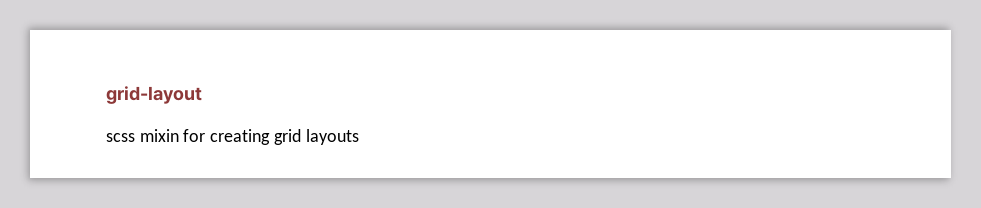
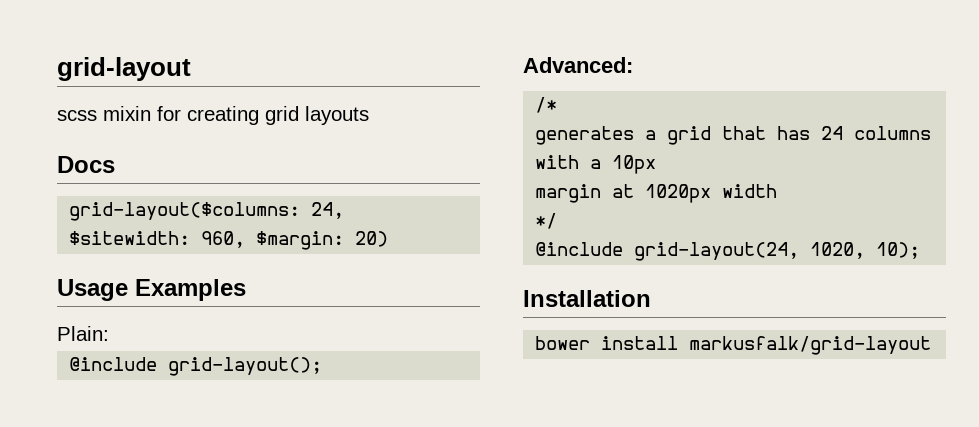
(359, 137) none -> [57,156,115,173] [69,202,345,221] [69,231,389,250] [57,279,246,301] [57,326,109,341] [69,357,323,376] [523,57,633,73] [535,97,558,113] [535,126,932,145] [535,155,657,174] [535,184,778,203] [535,213,558,229] [535,242,921,261] [523,290,651,307] [535,336,932,355] // Docs // grid-layout($columns: 24, $sitewidth: 960, $margin: 20) // Usage Examples // Plain: // @include grid-layout(); // Advanced: // /* // generates a grid that has 24 columns with a 10px // margin at 1020px width // */ // @include grid-layout(24, 1020, 10); // Installation // bower install markusfalk/grid-layout

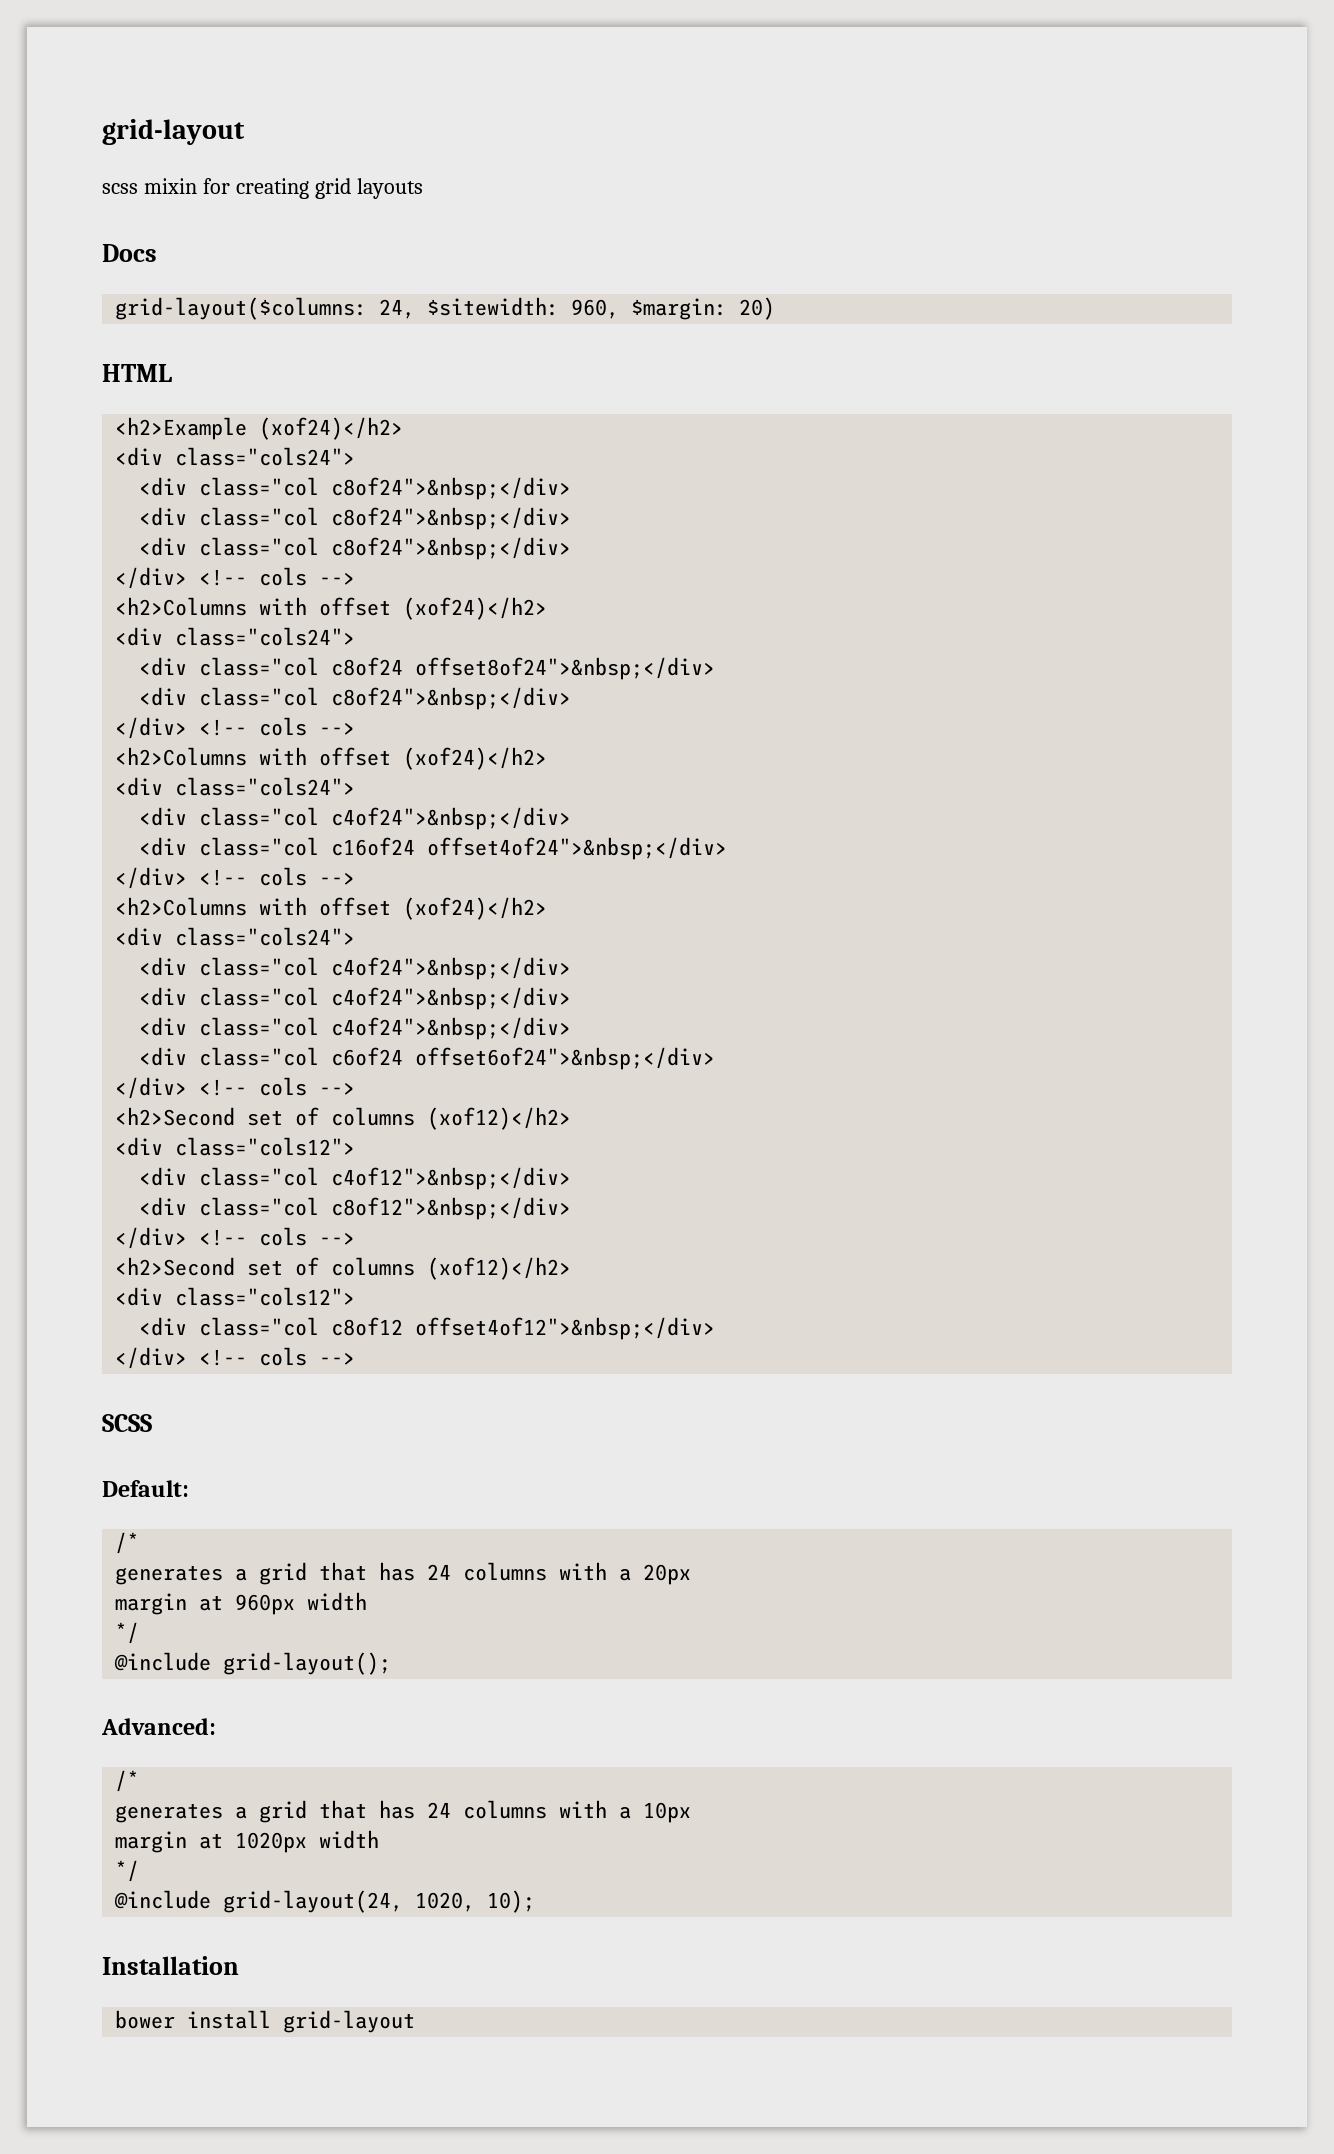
[57,279,246,301] [57,326,109,341] Usage Examples // Plain: -> [102,364,172,382] [115,417,404,440] [115,447,356,466] [139,477,572,500] [139,507,572,530] [139,537,572,560] [115,567,356,589] [115,597,548,620] [115,627,356,646] [139,657,716,680] [139,687,572,710] [115,717,356,739] [115,747,548,770] [115,777,356,796] [139,807,572,830] [139,837,728,860] [115,867,356,889] [115,897,548,920] [115,927,356,946] [139,957,572,980] [139,987,572,1010] [139,1017,572,1040] [139,1047,716,1070] [115,1077,356,1099] [115,1107,572,1130] [115,1137,356,1156] [139,1167,572,1190] [139,1197,572,1220] [115,1227,356,1249] [115,1257,572,1280] [115,1287,356,1306] [139,1317,716,1340] [115,1347,356,1369] [102,1414,152,1432] [102,1480,189,1497] [115,1532,140,1554] [115,1562,692,1585] [115,1592,368,1615] [115,1622,140,1644] HTML // <h2>Example (xof24)</h2> // <div class="cols24"> // <div class="col c8of24">&nbsp;</div> // <div class="col c8of24">&nbsp;</div> // <div class="col c8of24">&nbsp;</div> // </div> <!-- cols --> // <h2>Columns with offset (xof24)</h2> // <div class="cols24"> // <div class="col c8of24 offset8of24">&nbsp;</div> // <div class="col c8of24">&nbsp;</div> // </div> <!-- cols --> // <h2>Columns with offset (xof24)</h2> // <div class="cols24"> // <div class="col c4of24">&nbsp;</div> // <div class="col c16of24 offset4of24">&nbsp;</div> // </div> <!-- cols --> // <h2>Columns with offset (xof24)</h2> // <div class="cols24"> // <div class="col c4of24">&nbsp;</div> // <div class="col c4of24">&nbsp;</div> // <div class="col c4of24">&nbsp;</div> // <div class="col c6of24 offset6of24">&nbsp;</div> // </div> <!-- cols --> // <h2>Second set of columns (xof12)</h2> // <div class="cols12"> // <div class="col c4of12">&nbsp;</div> // <div class="col c8of12">&nbsp;</div> // </div> <!-- cols --> // <h2>Second set of columns (xof12)</h2> // <div class="cols12"> // <div class="col c8of12 offset4of12">&nbsp;</div> // </div> <!-- cols --> // SCSS // Default: // /* // generates a grid that has 24 columns with a 20px // margin at 960px width // */
[689,336,932,355] markusfalk/grid-layout -> [283,2010,416,2033] grid-layout

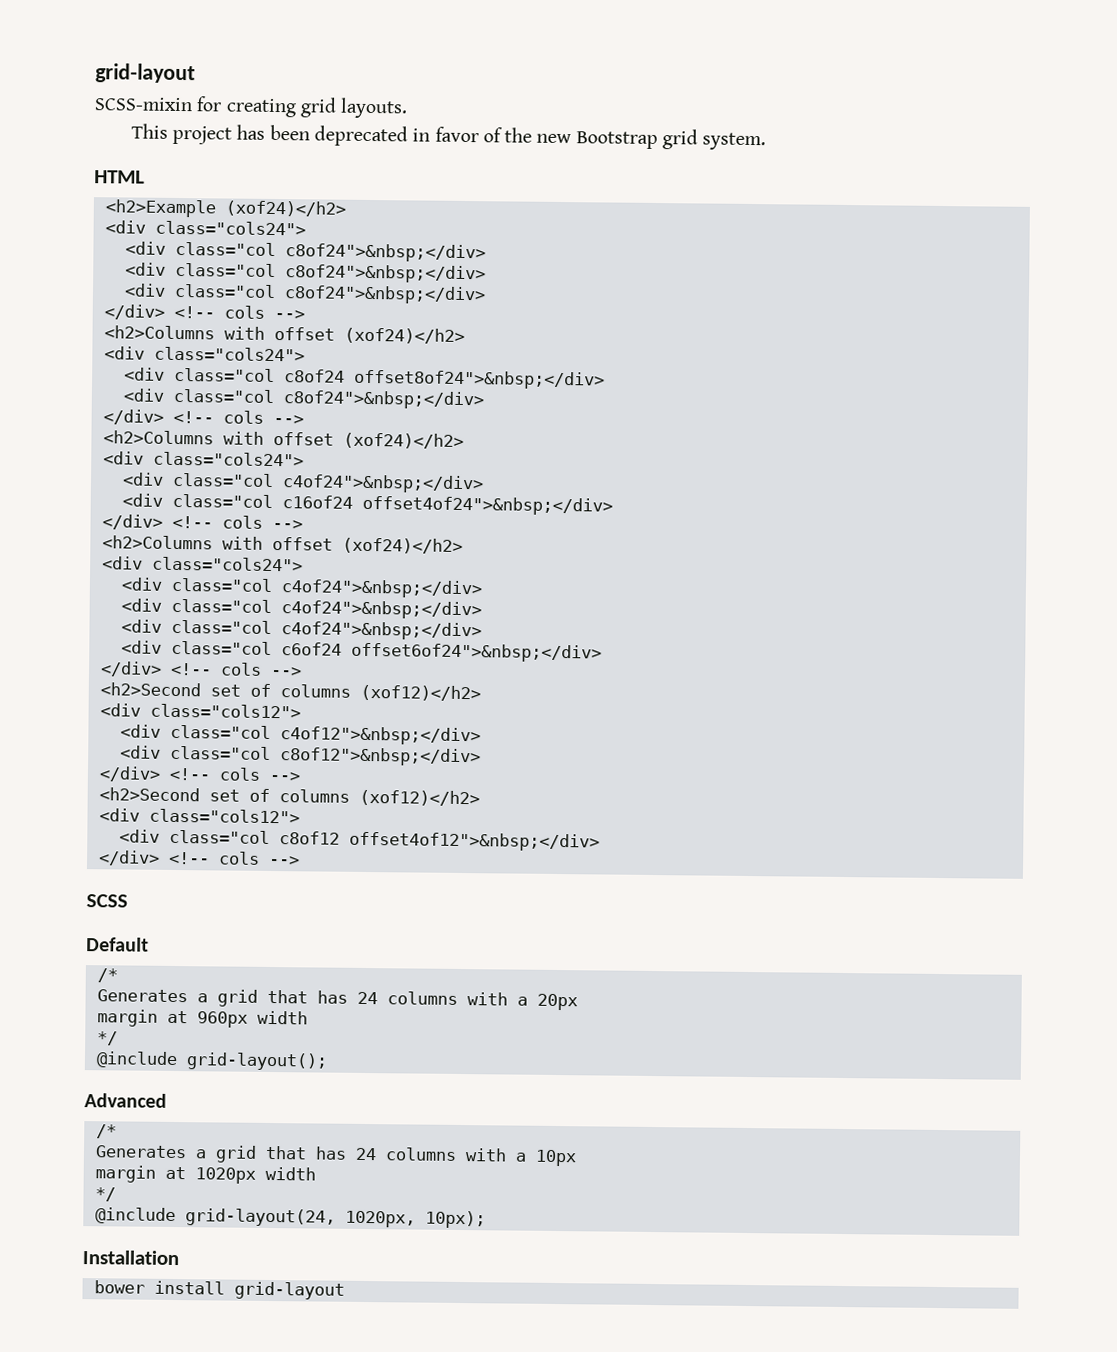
[102,178,197,194] scss mixin -> [94,97,193,112] SCSS-mixin
[356,178,423,199] [102,244,157,262] [115,297,776,320] layouts // Docs // grid-layout($columns: 24, $sitewidth: 960, $margin: 20) -> [340,97,409,119] [130,123,767,151] layouts. // This project has been deprecated in favor of the new Bootstrap grid system.
[102,1480,189,1497] [115,1532,140,1554] [115,1565,224,1585] Default: // /* // generates -> [86,937,149,952] [96,968,118,983] [96,989,188,1003] Default // /* // Generates
[101,1718,216,1735] [115,1770,140,1792] [115,1803,224,1823] Advanced: // /* // generates -> [84,1093,167,1108] [95,1124,117,1139] [94,1145,187,1159] Advanced // /* // Generates
[415,1890,536,1913] 1020, 10); -> [344,1210,486,1229] 1020px, 10px);

